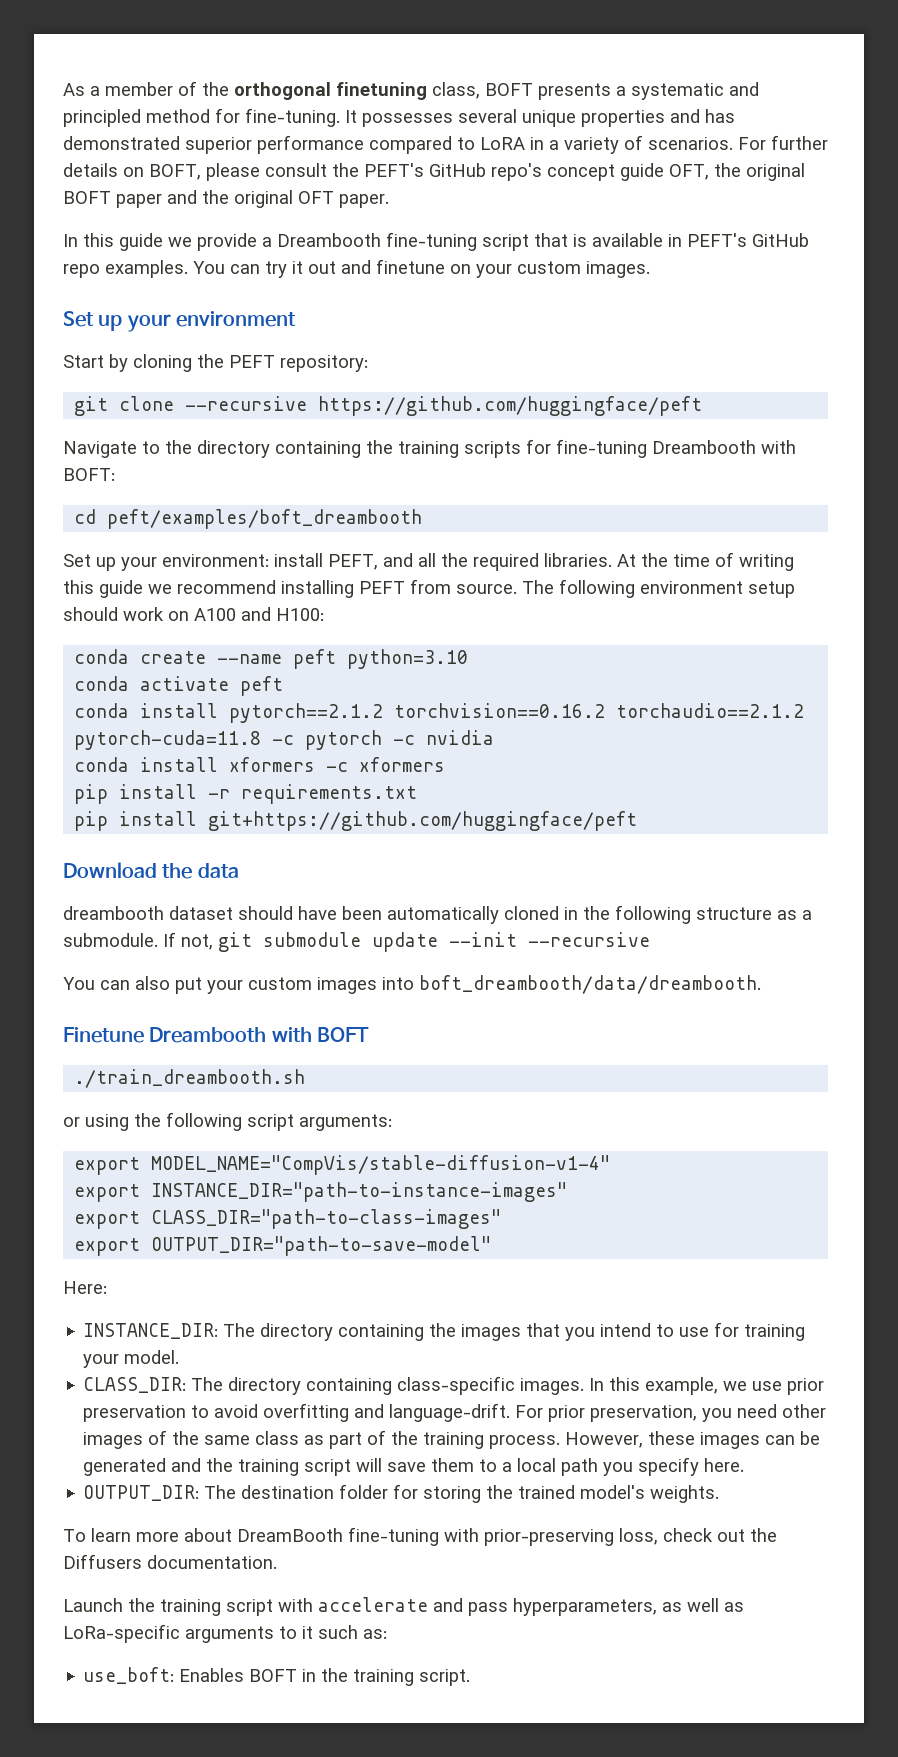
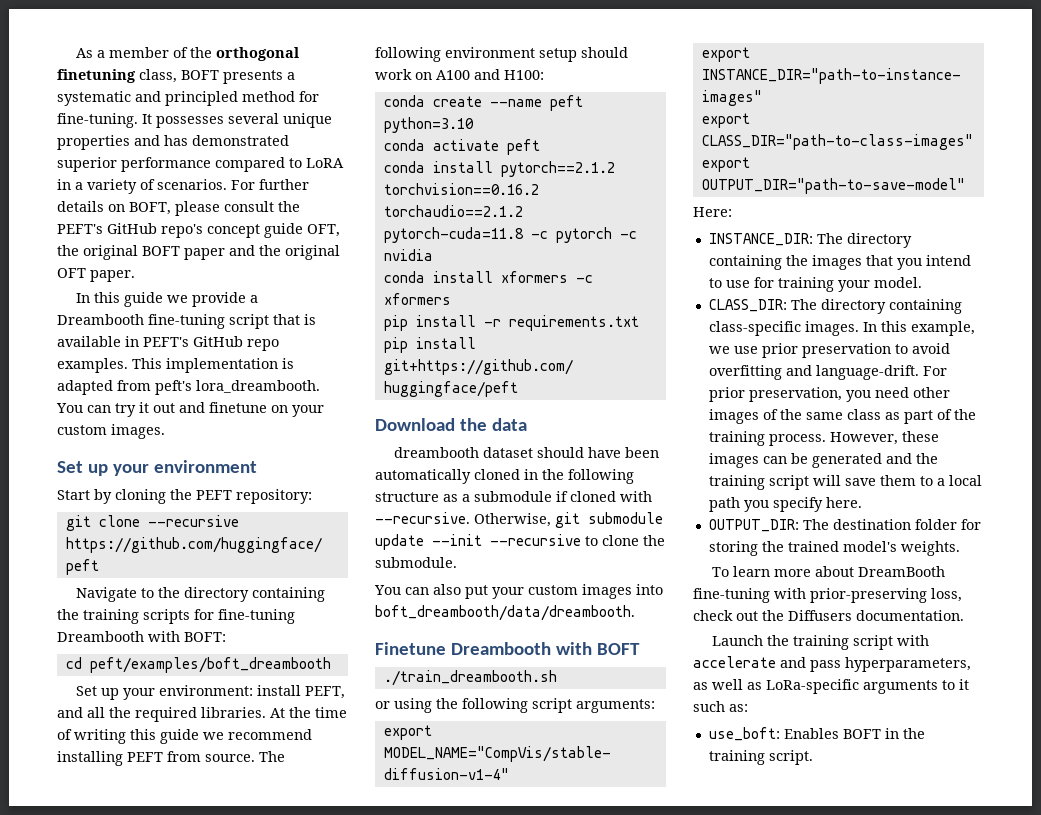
(188, 269) none -> [132,358,294,373] [57,380,320,395] This implementation is adapted from peft's lora_dreambooth.
[63,932,213,950] submodule. If not, -> [474,491,652,502] [375,512,551,527] submodule if cloned with --recursive. Otherwise,
(650, 939) none -> [585,535,665,546] [375,557,457,568] to clone the submodule.

